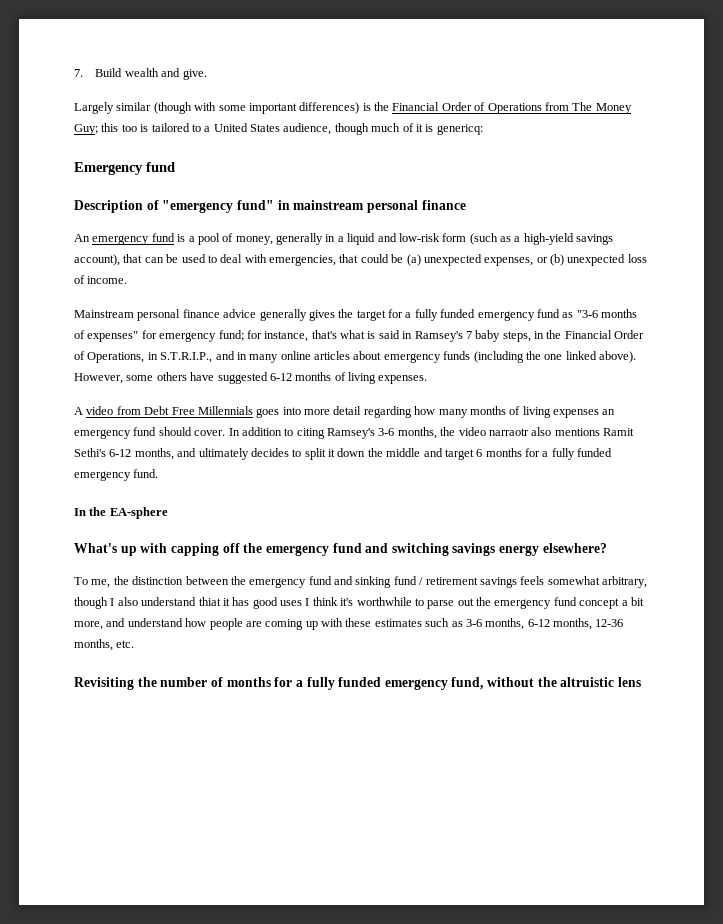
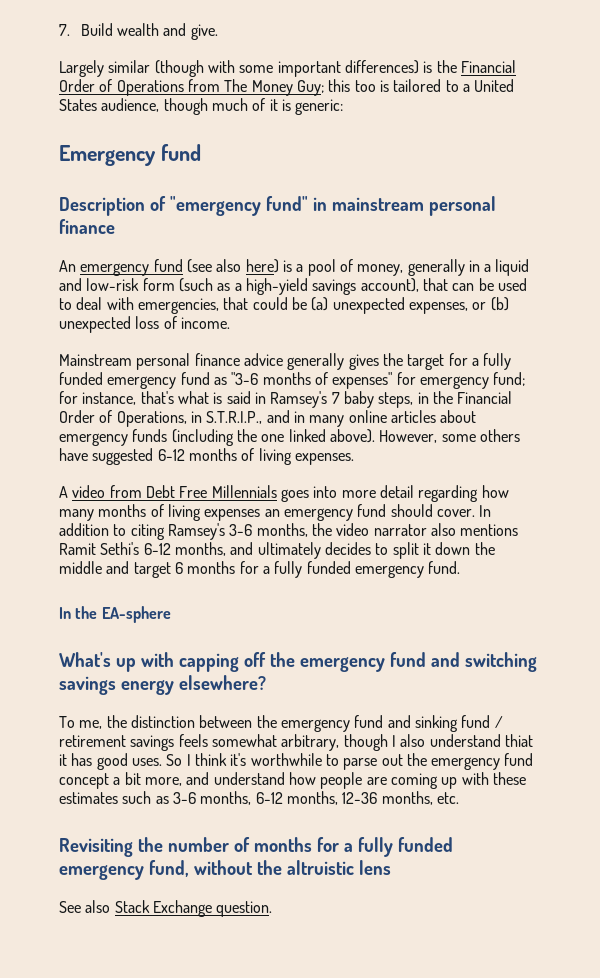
[436,124,483,135] genericq: -> [295,99,344,115] generic:
(175, 237) none -> [186,259,279,273] (see also here)
[488,428,529,436] narraotr -> [373,524,427,536] narrator
[280,600,302,606] uses -> [131,754,183,766] uses. So
(642, 682) none -> [59,900,273,917] // See also Stack Exchange question.

